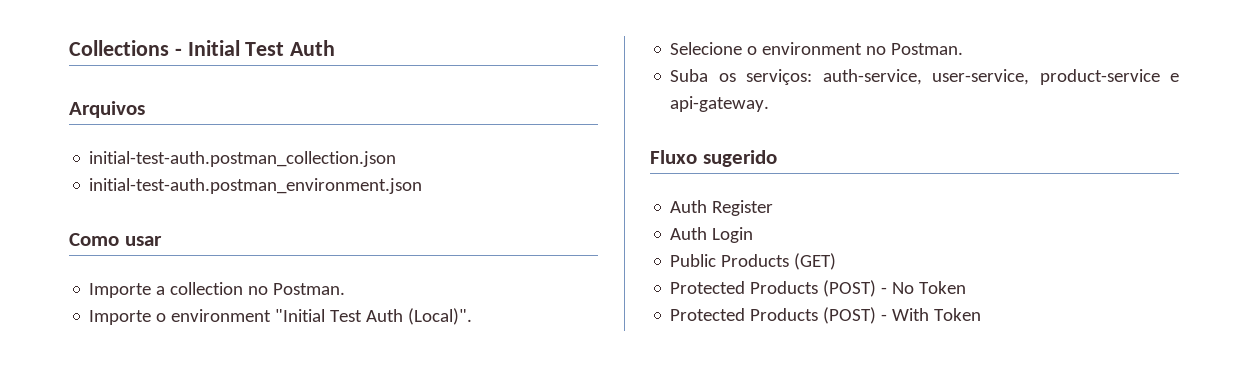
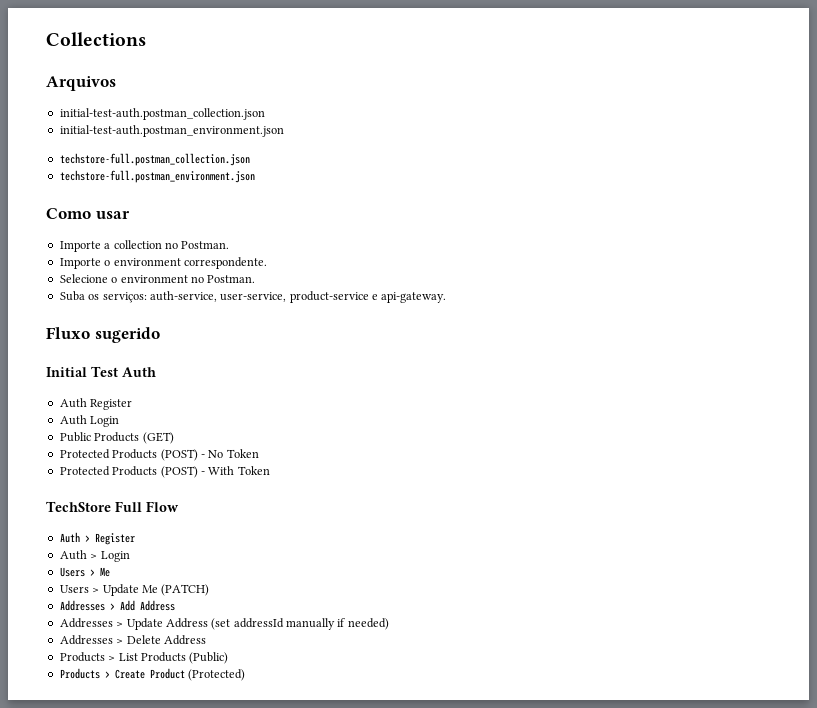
[174,40,336,56] - Initial Test Auth -> (146, 39) none
(423, 186) none -> [59,153,250,166] [59,170,255,183] // techstore-full.postman_collection.json // techstore-full.postman_environment.json
[275,308,473,325] "Initial Test Auth (Local)". -> [183,257,267,269] correspondente.
(777, 158) none -> [46,366,156,377] // Initial Test Auth
(982, 314) none -> [46,501,179,512] [59,532,135,545] [59,550,130,562] [59,567,110,577] [59,584,210,596] [59,600,175,611] [59,618,389,630] [59,635,206,645] [59,652,229,664] [59,668,246,681] // TechStore Full Flow // Auth > Register // Auth > Login // Users > Me // Users > Update Me (PATCH) // Addresses > Add Address // Addresses > Update Address (set addressId manually if needed) // Addresses > Delete Address // Products > List Products (Public) // Products > Create Product (Protected)

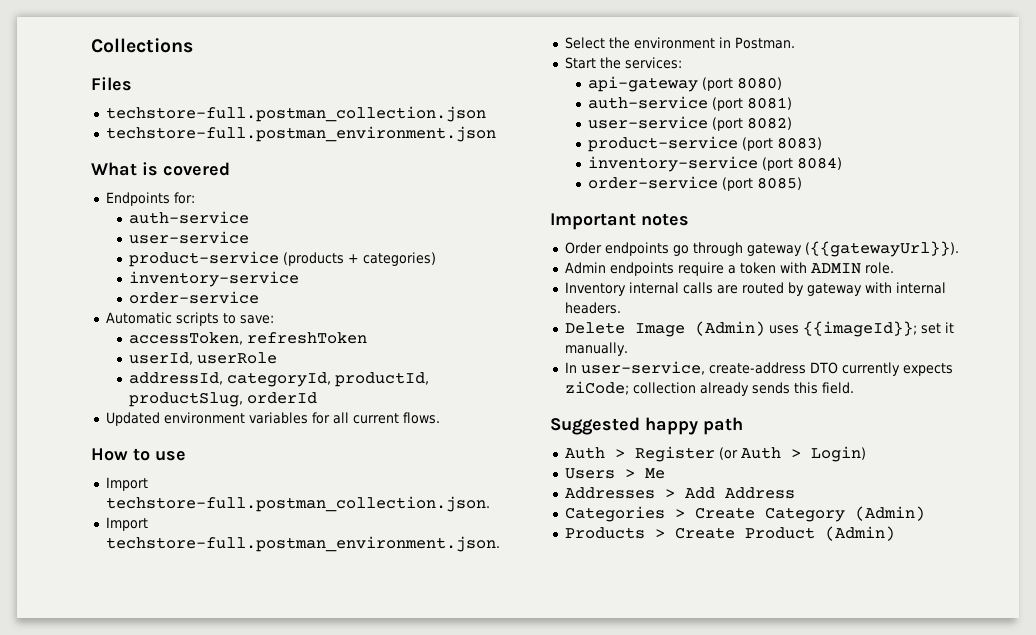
[46,76,116,91] [59,108,265,120] [59,125,284,137] Arquivos // initial-test-auth.postman_collection.json // initial-test-auth.postman_environment.json -> [91,77,132,91] Files
[46,208,130,219] [59,240,230,252] [59,257,267,269] [59,274,256,283] [59,291,447,303] [46,327,160,343] [46,366,156,377] [59,398,133,410] [59,415,120,427] [59,432,174,444] [59,449,259,461] [59,466,270,478] [46,501,179,512] Como usar // Importe a collection no Postman. // Importe o environment correspondente. // Selecione o environment no Postman. // Suba os serviços: auth-service, user-service, product-service e api-gateway. // Fluxo sugerido // Initial Test Auth // Auth Register // Auth Login // Public Products (GET) // Protected Products (POST) - No Token // Protected Products (POST) - With Token // TechStore Full Flow -> [91,162,230,176] [105,192,195,206] [129,211,250,224] [129,231,250,244] [129,251,437,267] [129,271,300,287] [129,291,260,304] [105,312,274,326] [129,332,368,345] [129,352,278,365] [129,372,430,387] [129,392,318,407] [105,412,440,426] [91,448,186,461] [105,477,148,491] [105,496,490,512] [105,517,148,531] [105,536,500,552] [564,37,795,49] [564,57,682,69] [588,76,783,92] [588,96,793,111] [588,116,793,131] [588,136,823,152] [588,156,843,172] [588,176,803,191] [550,213,689,230] [564,241,959,257] [564,262,894,276] [564,282,946,296] [564,302,621,314] [564,321,954,337] [564,342,628,356] [564,361,953,376] [564,381,854,396] [550,417,743,435] What is covered // Endpoints for: // auth-service // user-service // product-service (products + categories) // inventory-service // order-service // Automatic scripts to save: // accessToken, refreshToken // userId, userRole // addressId, categoryId, productId, productSlug, orderId // Updated environment variables for all current flows. // How to use // Import techstore-full.postman_collection.json. // Import techstore-full.postman_environment.json. // Select the environment in Postman. // Start the services: // api-gateway (port 8080) // auth-service (port 8081) // user-service (port 8082) // product-service (port 8083) // inventory-service (port 8084) // order-service (port 8085) // Important notes // Order endpoints go through gateway ({{gatewayUrl}}). // Admin endpoints require a token with ADMIN role. // Inventory internal calls are routed by gateway with internal headers. // Delete Image (Admin) uses {{imageId}}; set it manually. // In user-service, create-address DTO currently expects ziCode; collection already sends this field. // Suggested happy path
[59,550,130,562] // Auth > Login -> [718,446,866,462] (or Auth > Login)
[59,584,210,596] // Users > Update Me (PATCH) -> (665, 473) none
[59,618,389,630] [59,635,206,645] [59,652,229,664] Addresses > Update Address (set addressId manually if needed) // Addresses > Delete Address // Products > List Products (Public) -> [564,506,925,522] Categories > Create Category (Admin)
[188,669,246,681] (Protected) -> [824,526,895,541] (Admin)

